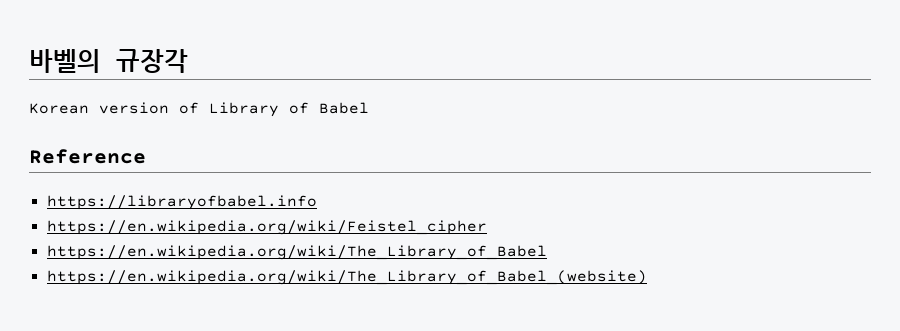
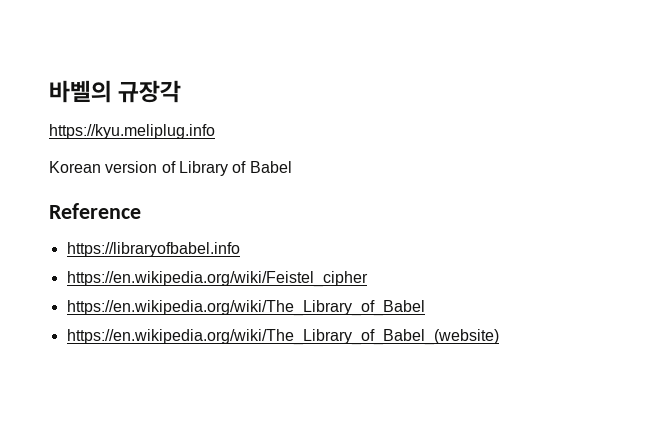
(188, 61) none -> [49,124,215,139] // https://kyu.meliplug.info

